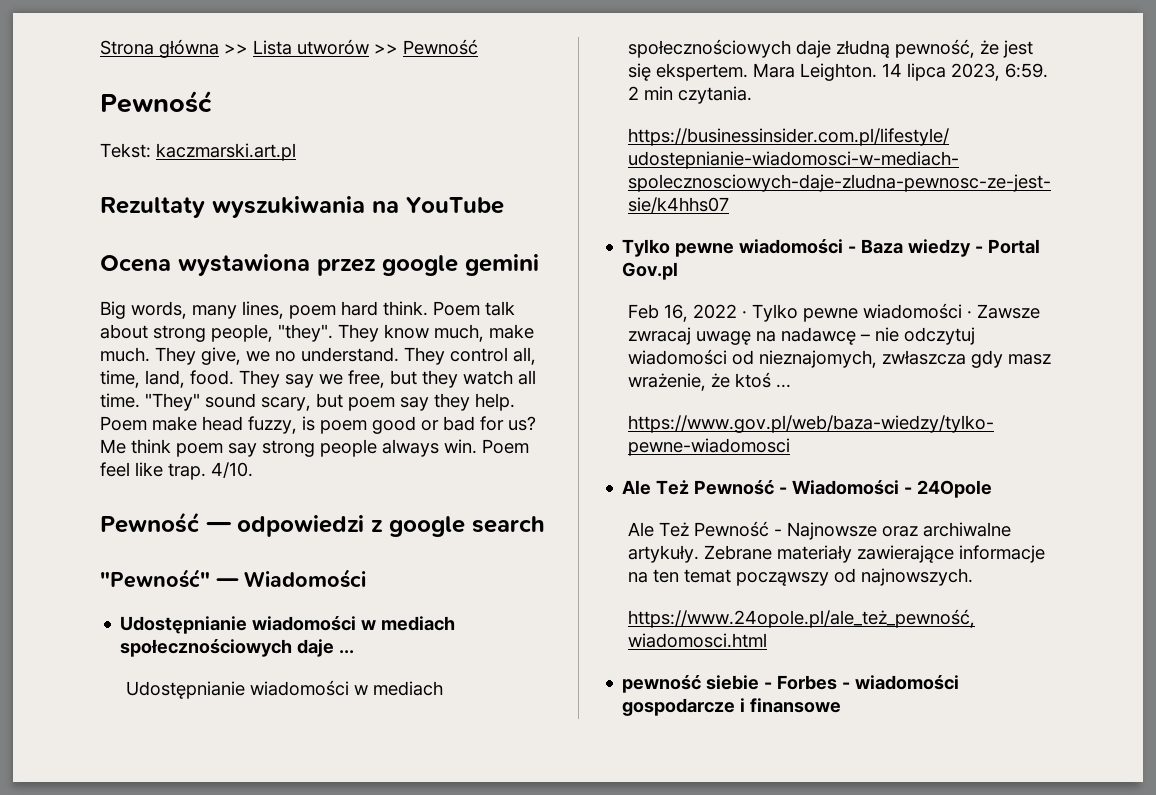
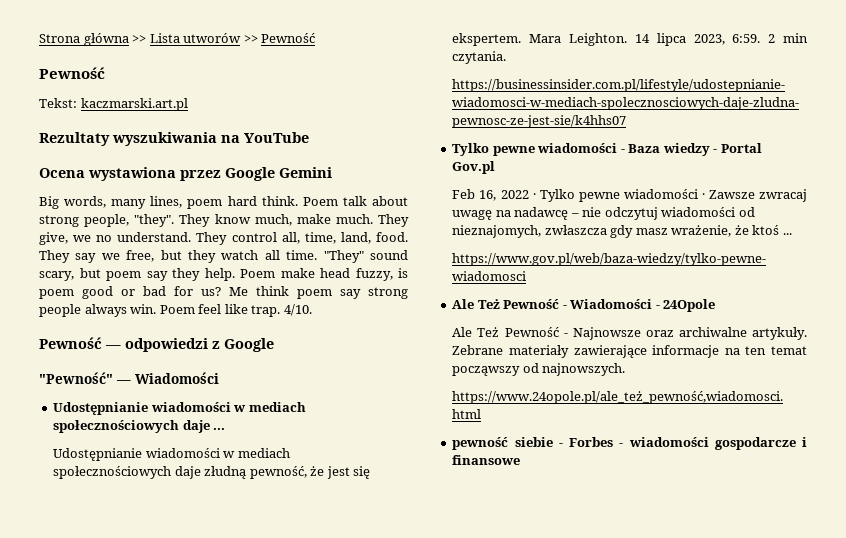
[382,254,539,276] google gemini -> [225,167,332,181] Google Gemini
[389,516,544,537] google search -> [224,338,274,352] Google

